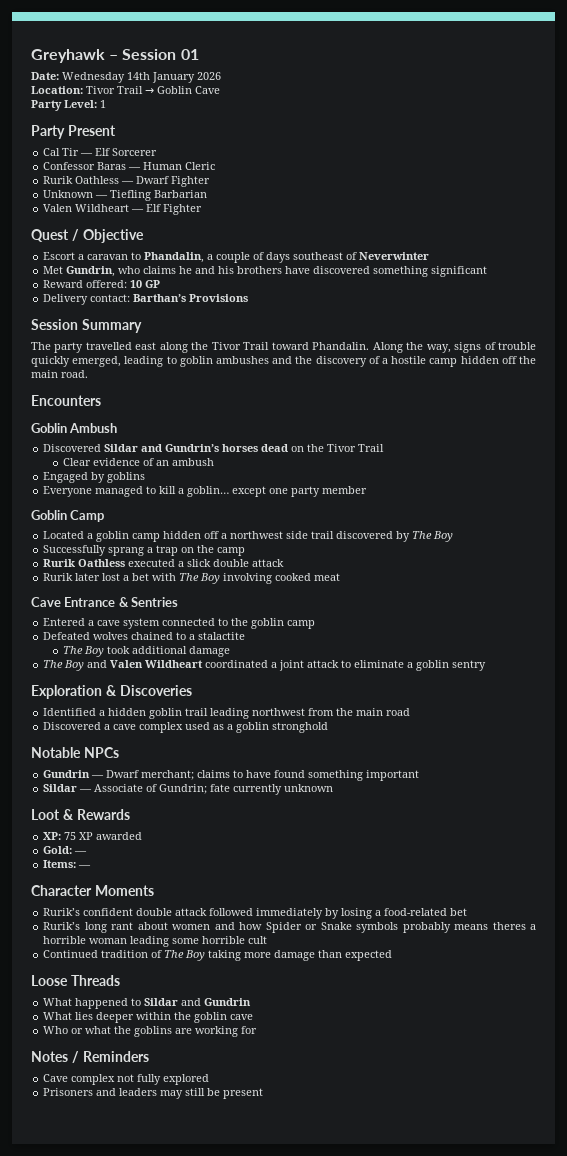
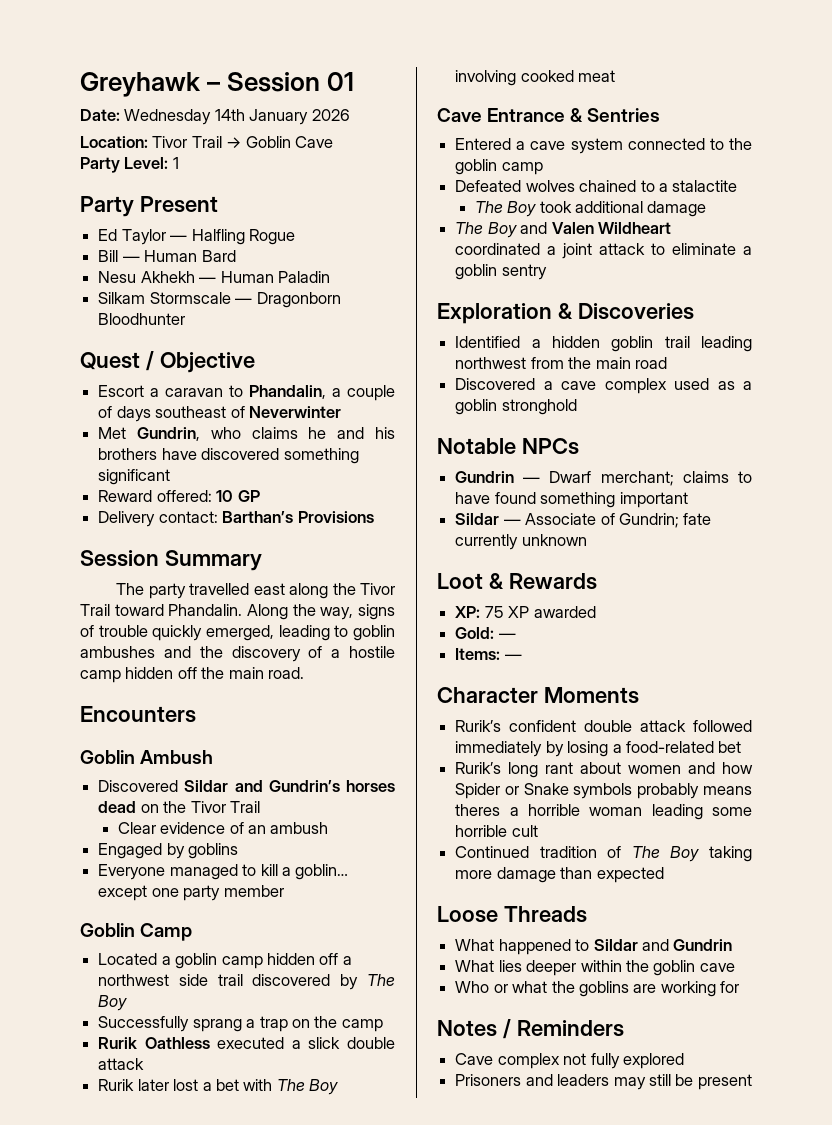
[43,148,158,156] [43,162,216,170] [43,176,211,187] [43,190,208,201] [43,204,203,215] Cal Tir — Elf Sorcerer // Confessor Baras — Human Cleric // Rurik Oathless — Dwarf Fighter // Unknown — Tiefling Barbarian // Valen Wildheart — Elf Fighter -> [98,229,295,245] [98,250,236,262] [98,271,330,283] [98,292,341,308] [98,313,186,325] Ed Taylor — Halfling Rogue // Bill — Human Bard // Nesu Akhekh — Human Paladin // Silkam Stormscale — Dragonborn Bloodhunter

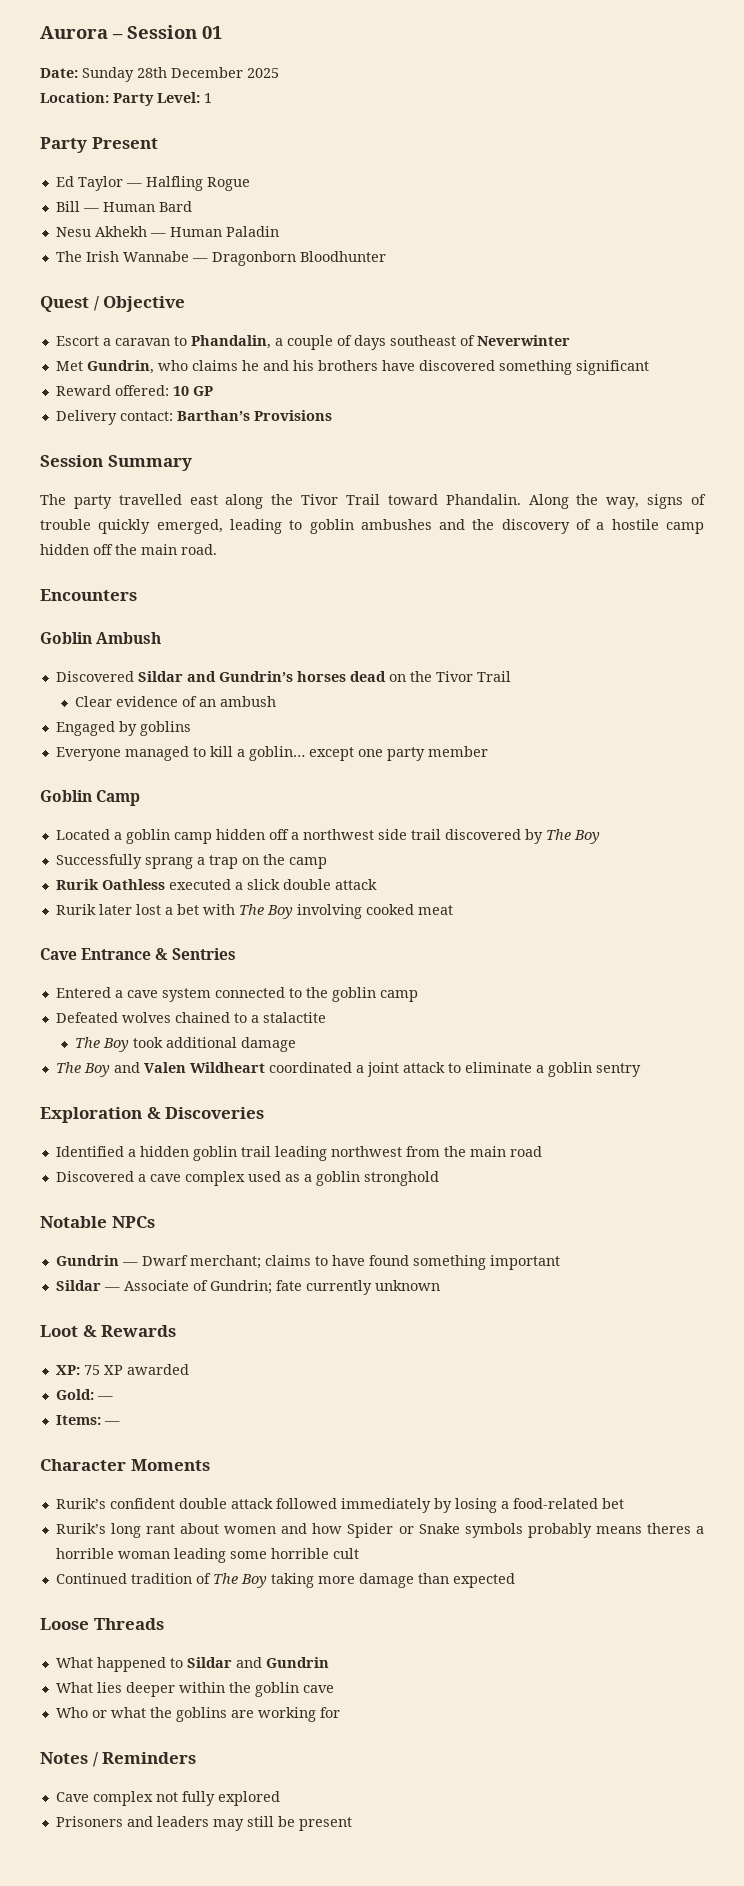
[80,72,201,97] Greyhawk -> [40,26,108,39] Aurora
[124,109,350,125] [80,136,334,148] Wednesday 14th January 2026 // Location: Tivor Trail → Goblin Cave // -> [82,67,279,82] [40,92,109,103] Sunday 28th December 2025 // Location:
[98,292,231,304] Silkam Stormscale -> [55,251,189,262] The Irish Wannabe

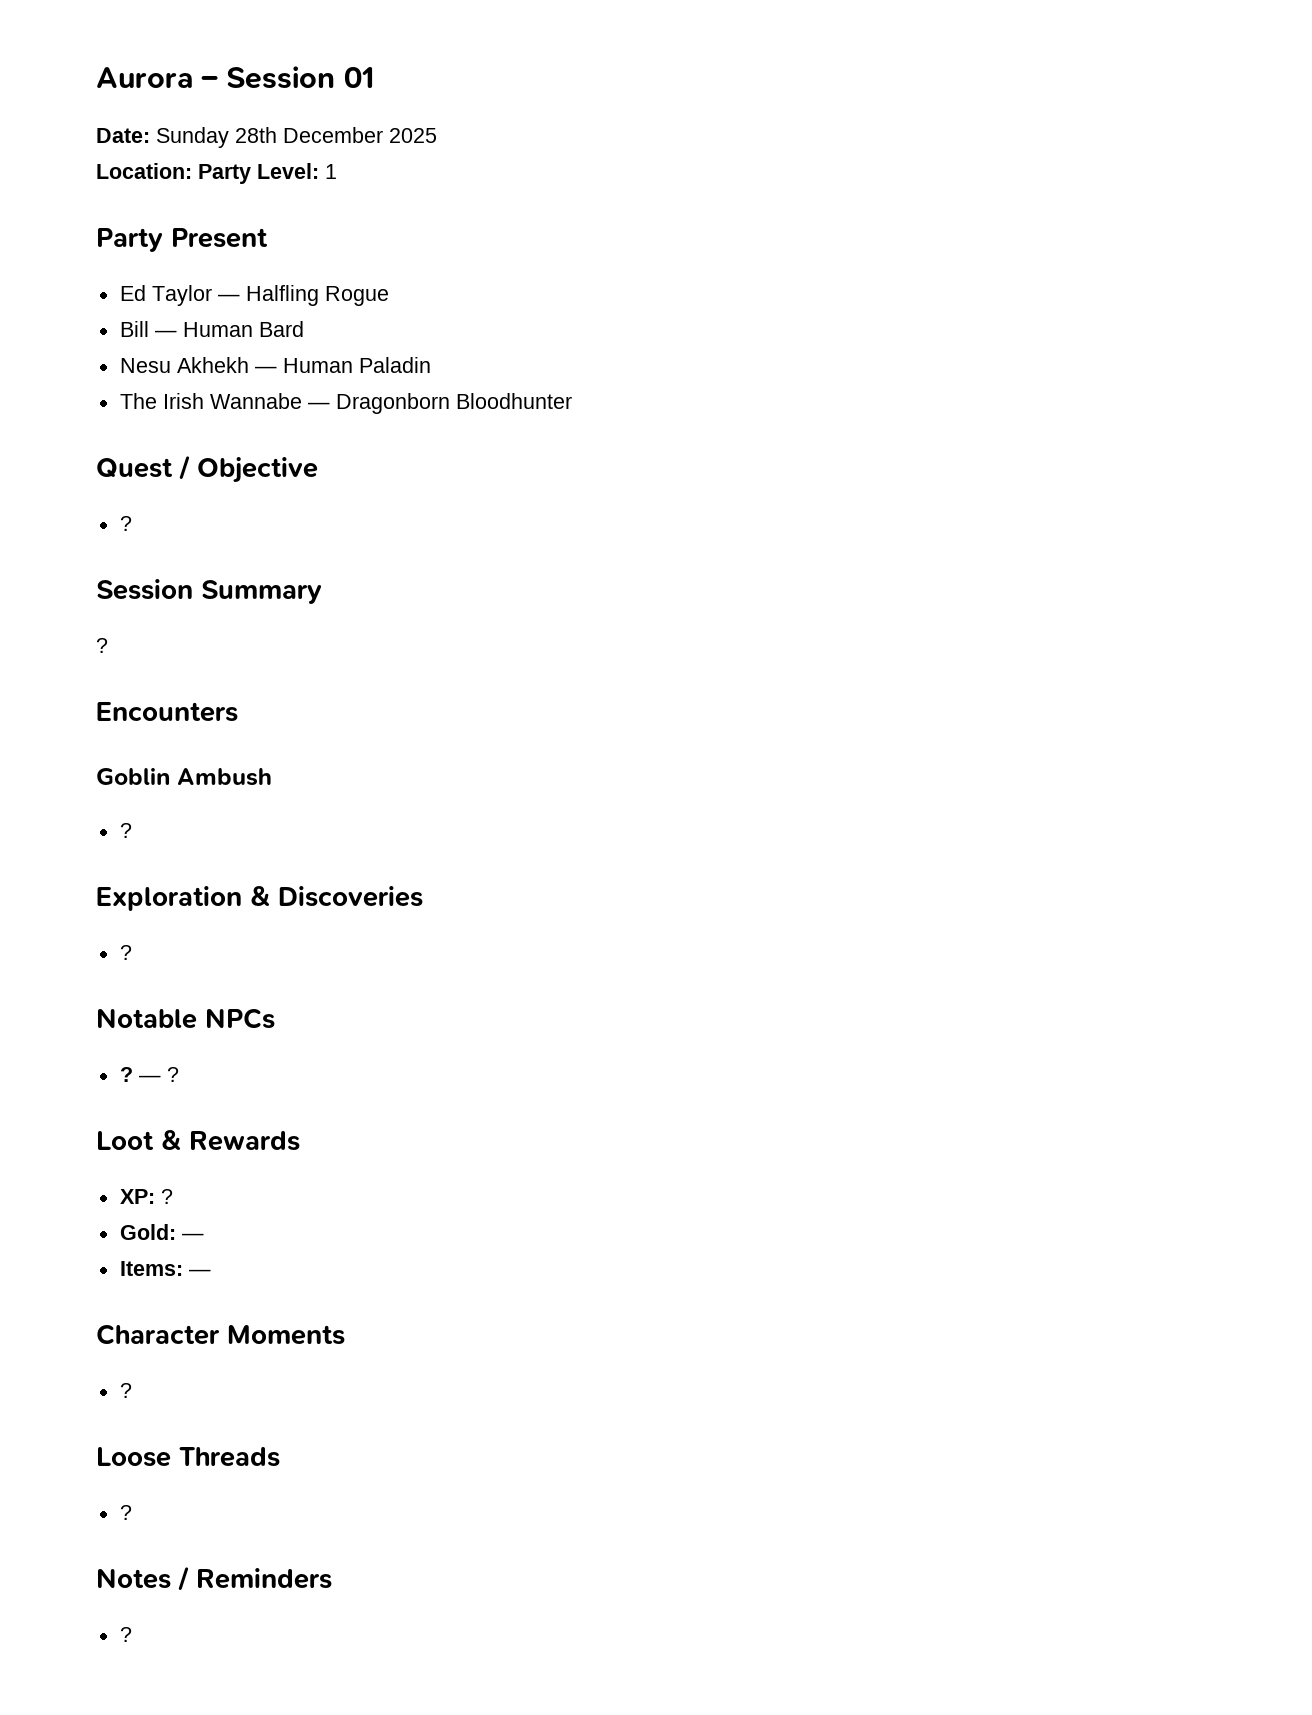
[55,335,570,350] [55,360,649,375] [55,385,213,396] [55,410,332,425] [40,455,192,471] [40,494,706,509] [40,519,704,534] [40,544,217,555] [40,589,137,601] [40,632,162,644] [55,671,511,682] [75,696,277,707] [55,721,191,736] [55,746,488,761] [40,790,141,806] [55,829,600,844] [55,854,327,869] [55,879,377,890] [55,904,453,919] [40,948,236,960] [55,987,418,1002] [55,1012,326,1023] [75,1037,297,1052] [55,1062,641,1077] [40,1107,265,1123] [55,1146,542,1161] [55,1171,439,1186] [40,1216,155,1228] [55,1255,560,1270] [55,1280,440,1295] Escort a caravan to Phandalin, a couple of days southeast of Neverwinter // Met Gundrin, who claims he and his brothers have discovered something significant // Reward offered: 10 GP // Delivery contact: Barthan’s Provisions // Session Summary // The party travelled east along the Tivor Trail toward Phandalin. Along the way, signs of trouble quickly emerged, leading to goblin ambushes and the discovery of a hostile camp hidden off the main road. // Encounters // Goblin Ambush // Discovered Sildar and Gundrin’s horses dead on the Tivor Trail // Clear evidence of an ambush // Engaged by goblins // Everyone managed to kill a goblin… except one party member // Goblin Camp // Located a goblin camp hidden off a northwest side trail discovered by The Boy // Successfully sprang a trap on the camp // Rurik Oathless executed a slick double attack // Rurik later lost a bet with The Boy involving cooked meat // Cave Entrance & Sentries // Entered a cave system connected to the goblin camp // Defeated wolves chained to a stalactite // The Boy took additional damage // The Boy and Valen Wildheart coordinated a joint attack to eliminate a goblin sentry // Exploration & Discoveries // Identified a hidden goblin trail leading northwest from the main road // Discovered a cave complex used as a goblin stronghold // Notable NPCs // Gundrin — Dwarf merchant; claims to have found something important // Sildar — Associate of Gundrin; fate currently unknown -> [119,516,132,531] [96,579,322,604] [96,638,108,653] [96,702,238,722] [96,768,272,786] [119,823,132,838] [96,886,423,911] [119,945,132,960] [96,1008,275,1029] [119,1067,179,1082] ? // Session Summary // ? // Encounters // Goblin Ambush // ? // Exploration & Discoveries // ? // Notable NPCs // ? — ?
[83,1364,189,1375] 75 XP awarded -> [160,1189,173,1204] ?
[55,1498,624,1513] [55,1523,704,1538] [55,1548,359,1563] [55,1573,515,1588] [40,1618,164,1630] [55,1657,329,1672] [55,1682,334,1697] [55,1707,340,1722] [40,1752,197,1767] [55,1791,280,1806] [55,1816,352,1831] Rurik’s confident double attack followed immediately by losing a food-related bet // Rurik’s long rant about women and how Spider or Snake symbols probably means theres a horrible woman leading some horrible cult // Continued tradition of The Boy taking more damage than expected // Loose Threads // What happened to Sildar and Gundrin // What lies deeper within the goblin cave // Who or what the goblins are working for // Notes / Reminders // Cave complex not fully explored // Prisoners and leaders may still be present -> [119,1383,132,1398] [96,1447,280,1467] [119,1505,132,1520] [96,1566,332,1591] [119,1627,132,1642] ? // Loose Threads // ? // Notes / Reminders // ?

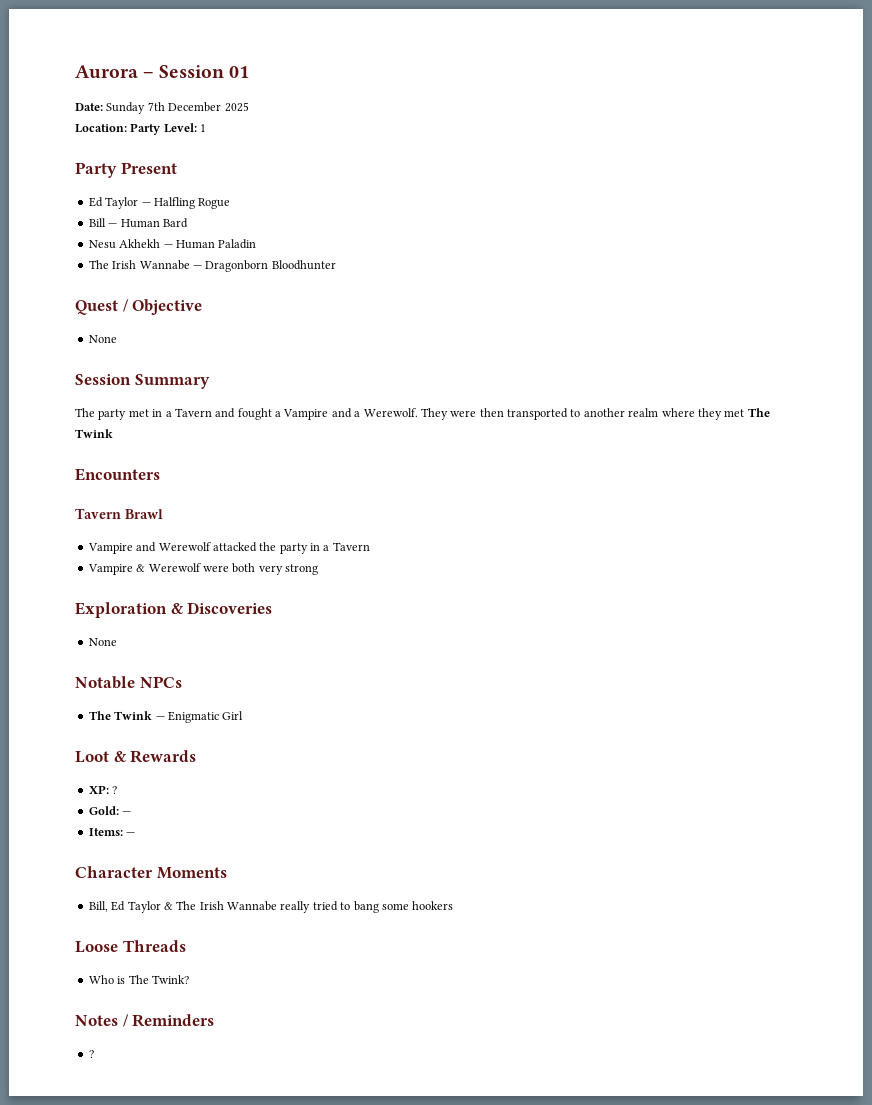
[235,127,277,143] 28th -> [147,102,165,111] 7th
[119,516,132,531] // ? -> [88,335,117,343] // None
[96,638,108,653] [96,702,238,722] [96,768,272,786] [119,823,132,838] ? // Encounters // Goblin Ambush // ? -> [75,408,770,420] [75,429,113,438] [75,468,160,481] [75,508,163,519] [87,542,370,554] [87,563,318,575] The party met in a Tavern and fought a Vampire and a Werewolf. They were then transported to another realm where they met The Twink // Encounters // Tavern Brawl // Vampire and Werewolf attacked the party in a Tavern // Vampire & Werewolf were both very strong
[119,945,132,960] // ? -> [88,638,117,646] // None
[119,1067,179,1082] ? — ? -> [88,711,244,723] The Twink — Enigmatic Girl
[119,1383,132,1398] [96,1447,280,1467] [119,1505,132,1520] ? // Loose Threads // ? -> [88,901,454,913] [75,940,186,953] [88,975,189,984] Bill, Ed Taylor & The Irish Wannabe really tried to bang some hookers // Loose Threads // Who is The Twink?

